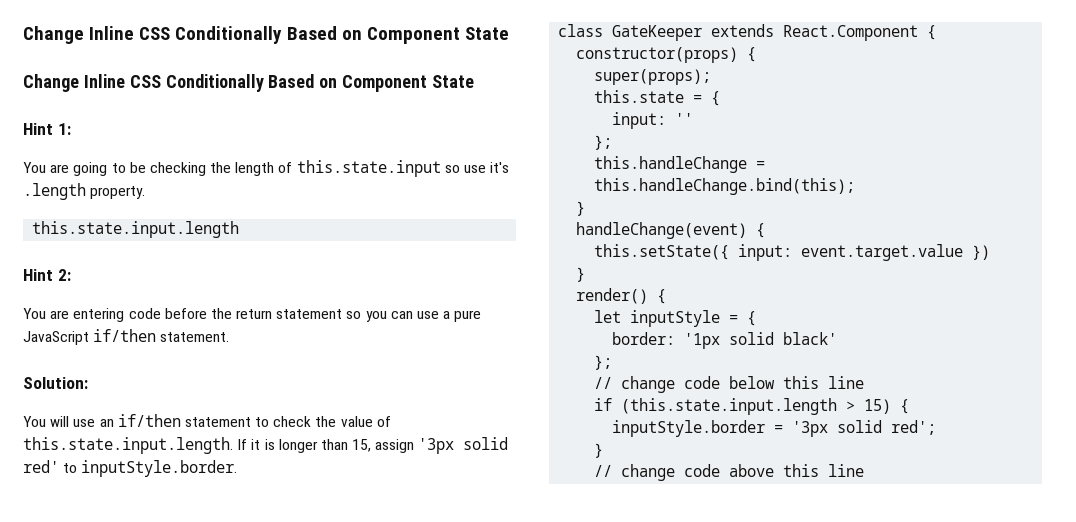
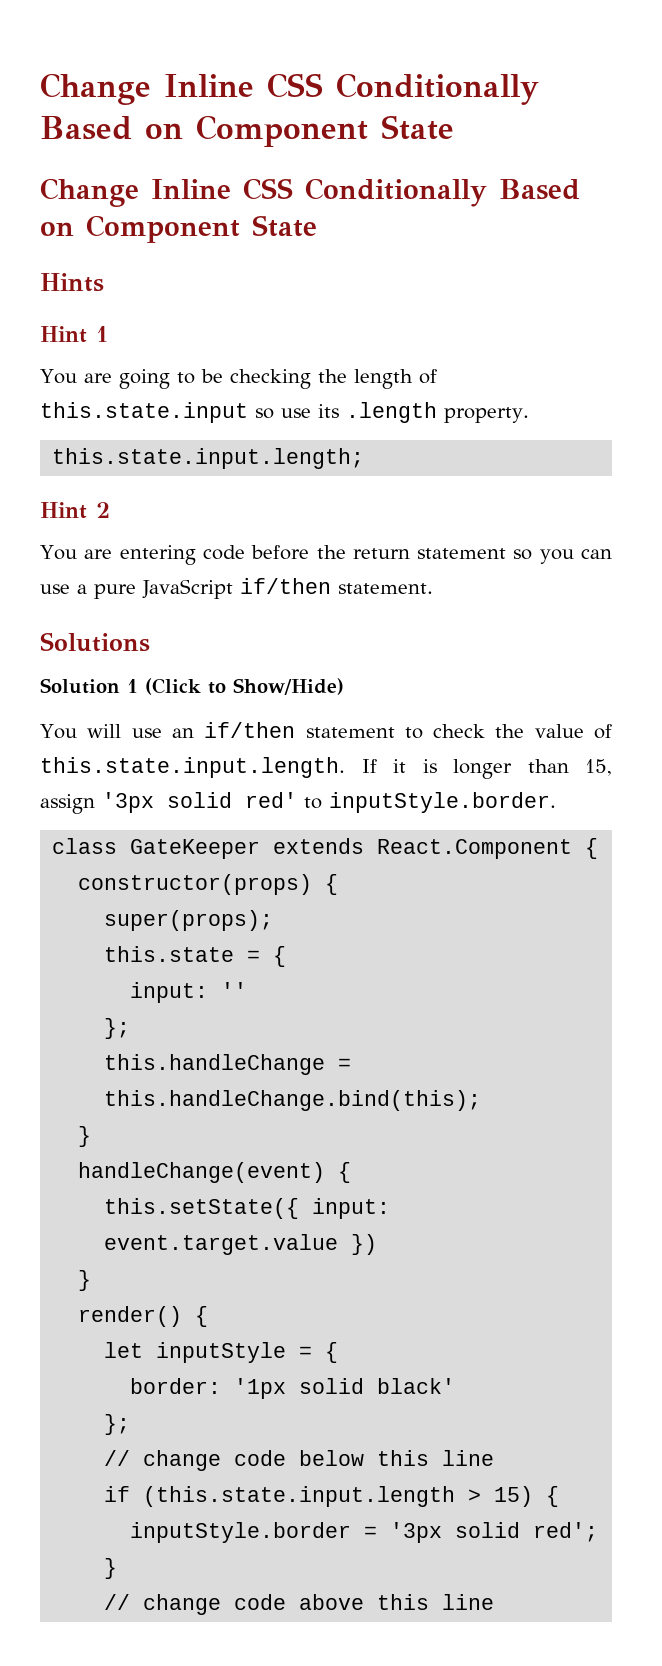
[23,123,71,135] // Hint 1: -> [40,273,104,292] [40,326,108,343] // Hints // Hint 1
[490,162,510,173] it's -> [318,404,339,418] its
[32,221,240,238] [23,269,71,281] this.state.input.length // Hint 2: -> [52,448,365,469] [40,502,110,519] this.state.input.length; // Hint 2
[23,377,88,389] Solution: -> [40,632,150,652] [40,678,344,695] Solutions // Solution 1 (Click to Show/Hide)

